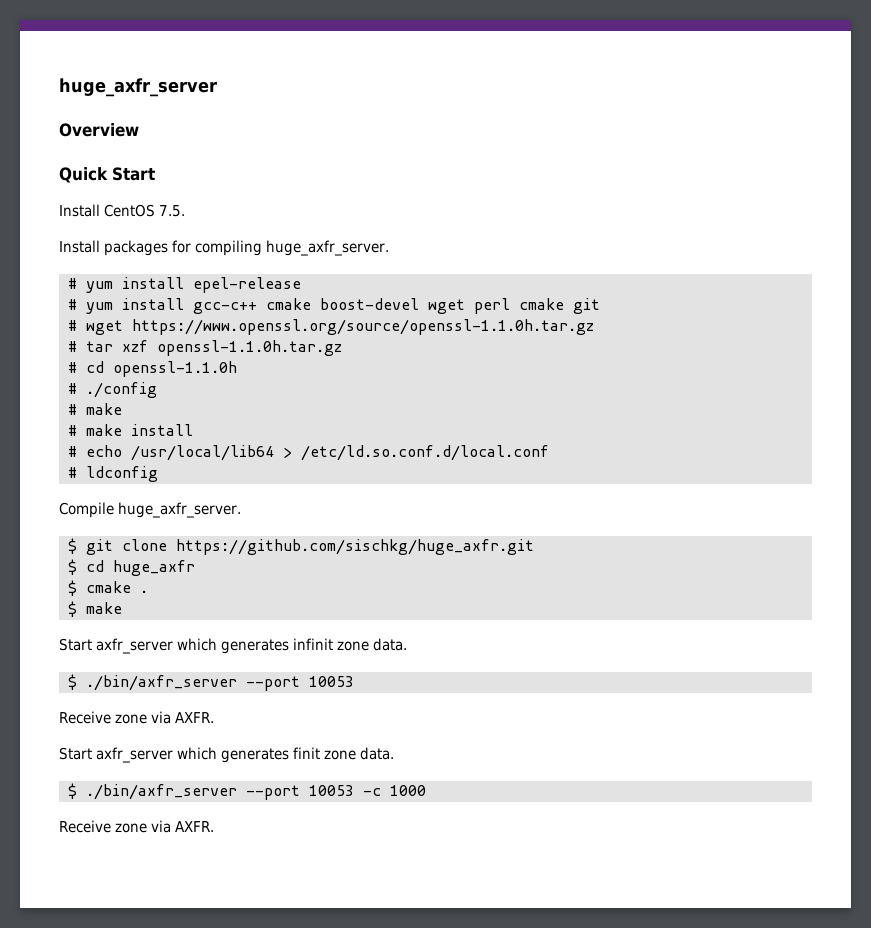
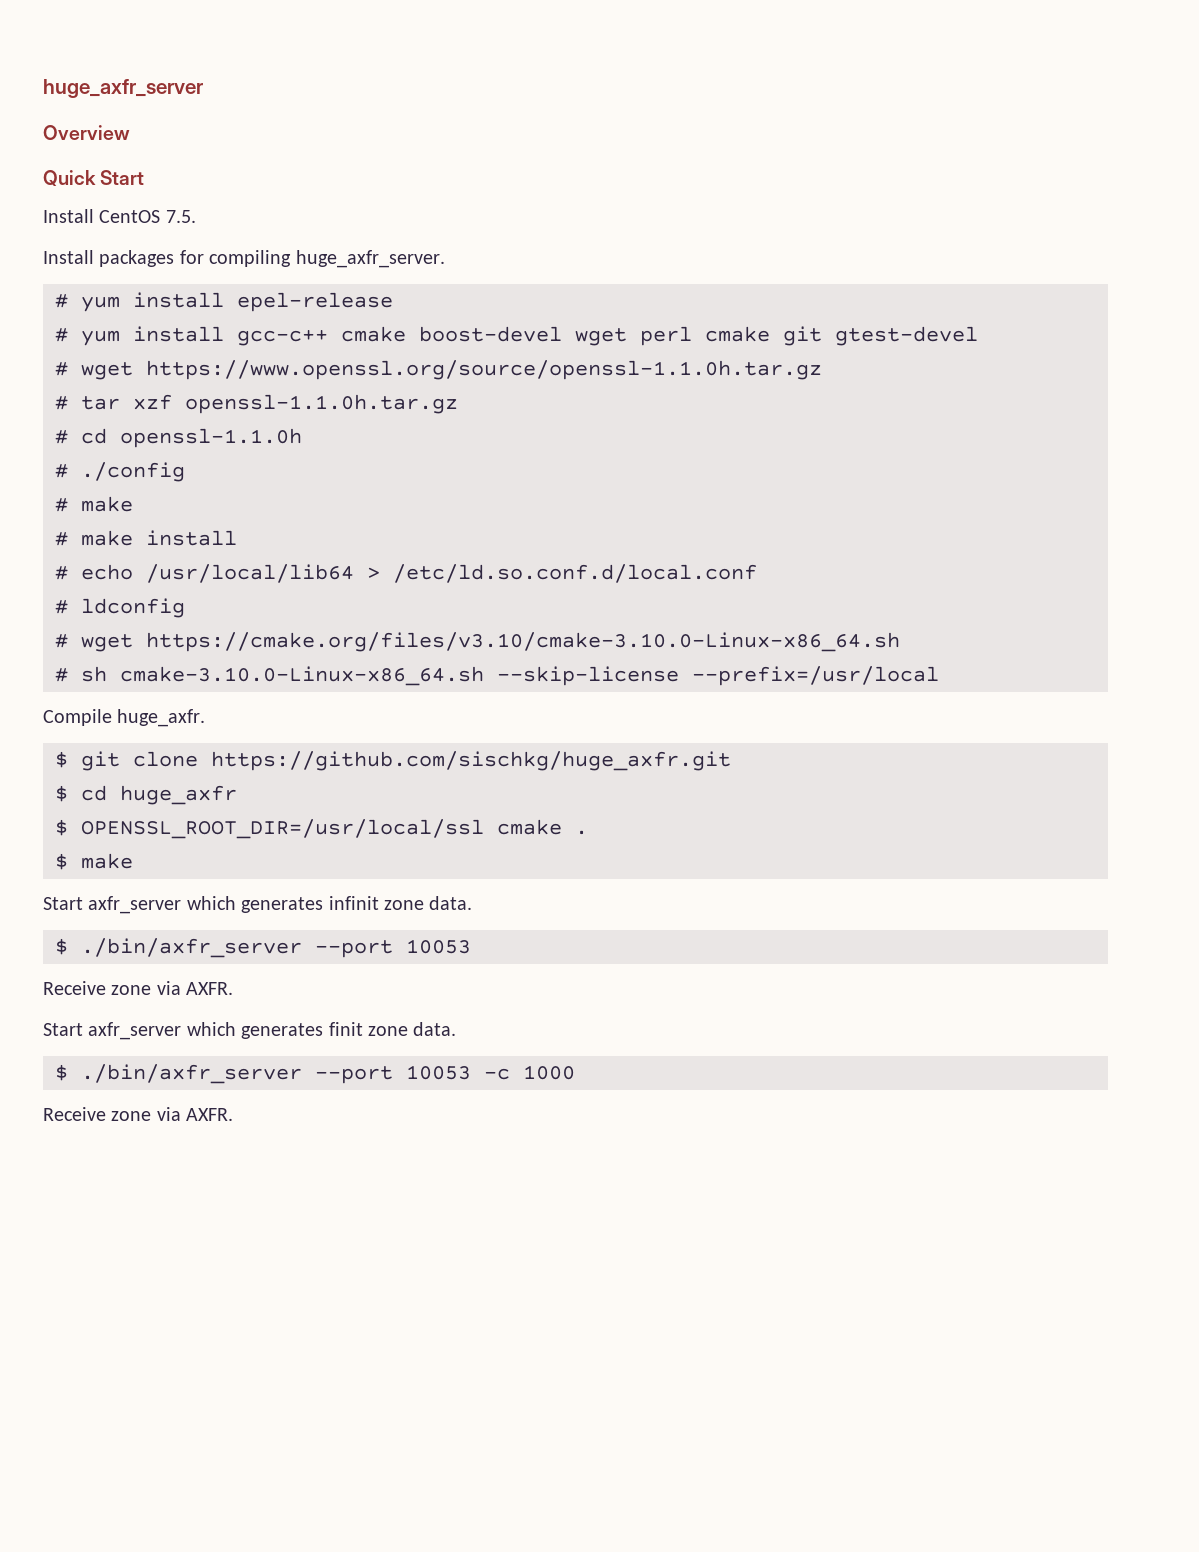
(600, 306) none -> [835,326,978,346] gtest-devel
(158, 474) none -> [55,632,900,652] [55,666,939,686] // # wget https://cmake.org/files/v3.10/cmake-3.10.0-Linux-x86_64.sh // # sh cmake-3.10.0-Linux-x86_64.sh --skip-license --prefix=/usr/local
[118,502,242,518] huge_axfr_server. -> [117,709,206,727] huge_axfr.
(77, 588) none -> [81,819,484,839] OPENSSL_ROOT_DIR=/usr/local/ssl

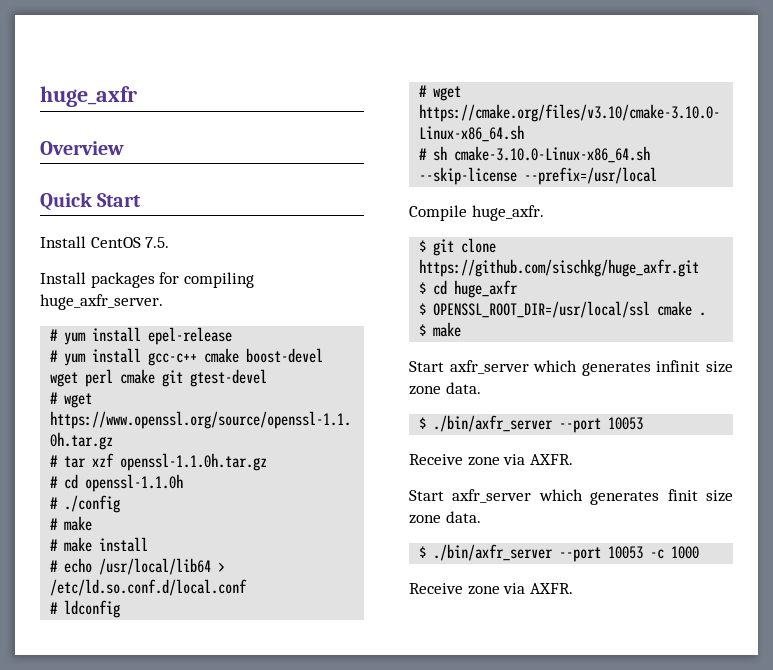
[43,79,203,98] huge_axfr_server -> [40,86,137,107] huge_axfr
(379, 903) none -> [706,361,733,373] size
(363, 1029) none -> [706,490,733,502] size

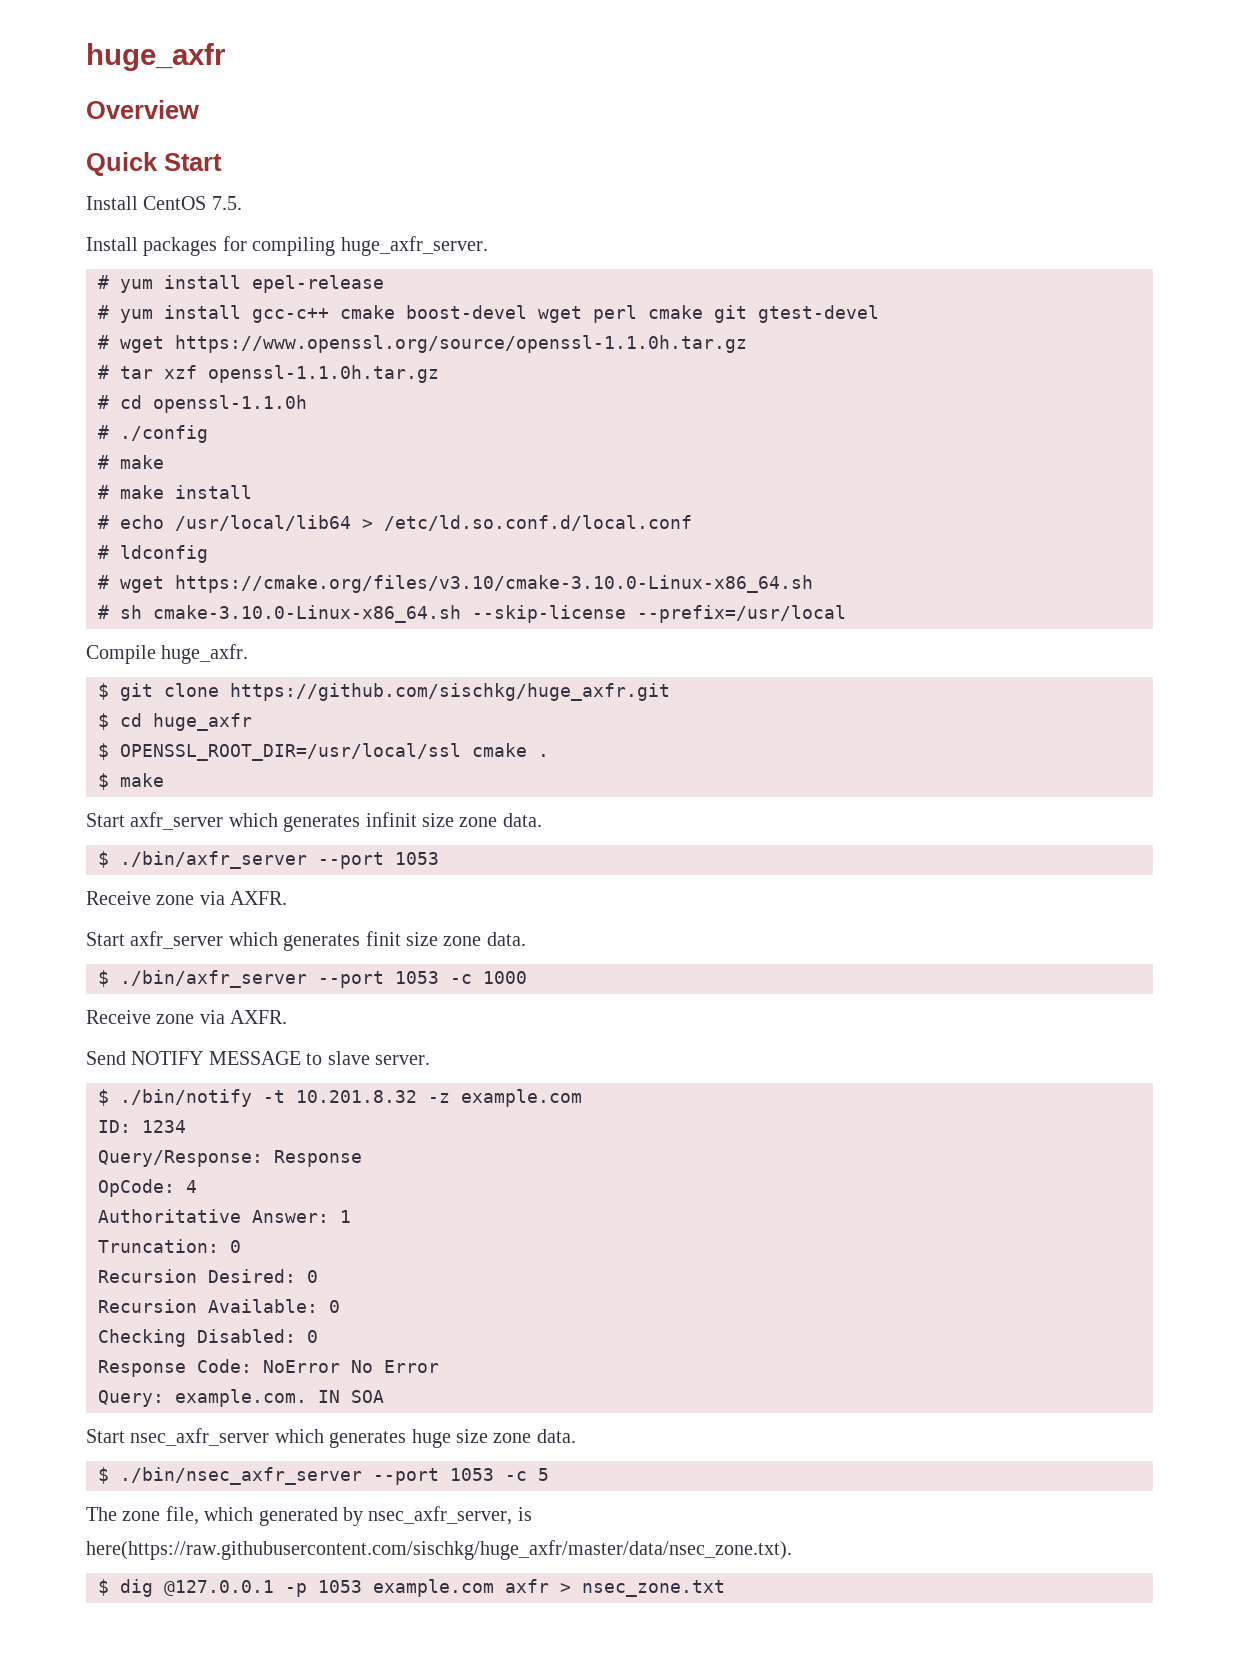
[608,417,644,430] 10053 -> [395,852,439,865] 1053
[608,546,644,559] 10053 -> [395,971,439,984] 1053
(573, 588) none -> [86,1051,430,1065] [98,1089,582,1107] [98,1120,186,1133] [98,1150,362,1167] [98,1179,197,1197] [98,1209,351,1223] [98,1239,241,1253] [98,1269,318,1283] [98,1299,340,1313] [98,1329,318,1347] [98,1359,439,1377] [98,1389,384,1407] [86,1428,576,1448] [98,1467,549,1485] [86,1506,532,1526] [86,1540,792,1560] [98,1579,725,1597] // Send NOTIFY MESSAGE to slave server. // $ ./bin/notify -t 10.201.8.32 -z example.com // ID: 1234 // Query/Response: Response // OpCode: 4 // Authoritative Answer: 1 // Truncation: 0 // Recursion Desired: 0 // Recursion Available: 0 // Checking Disabled: 0 // Response Code: NoError No Error // Query: example.com. IN SOA // Start nsec_axfr_server which generates huge size zone data. // $ ./bin/nsec_axfr_server --port 1053 -c 5 // The zone file, which generated by nsec_axfr_server, is here(https://raw.githubusercontent.com/sischkg/huge_axfr/master/data/nsec_zone.txt). // $ dig @127.0.0.1 -p 1053 example.com axfr > nsec_zone.txt

